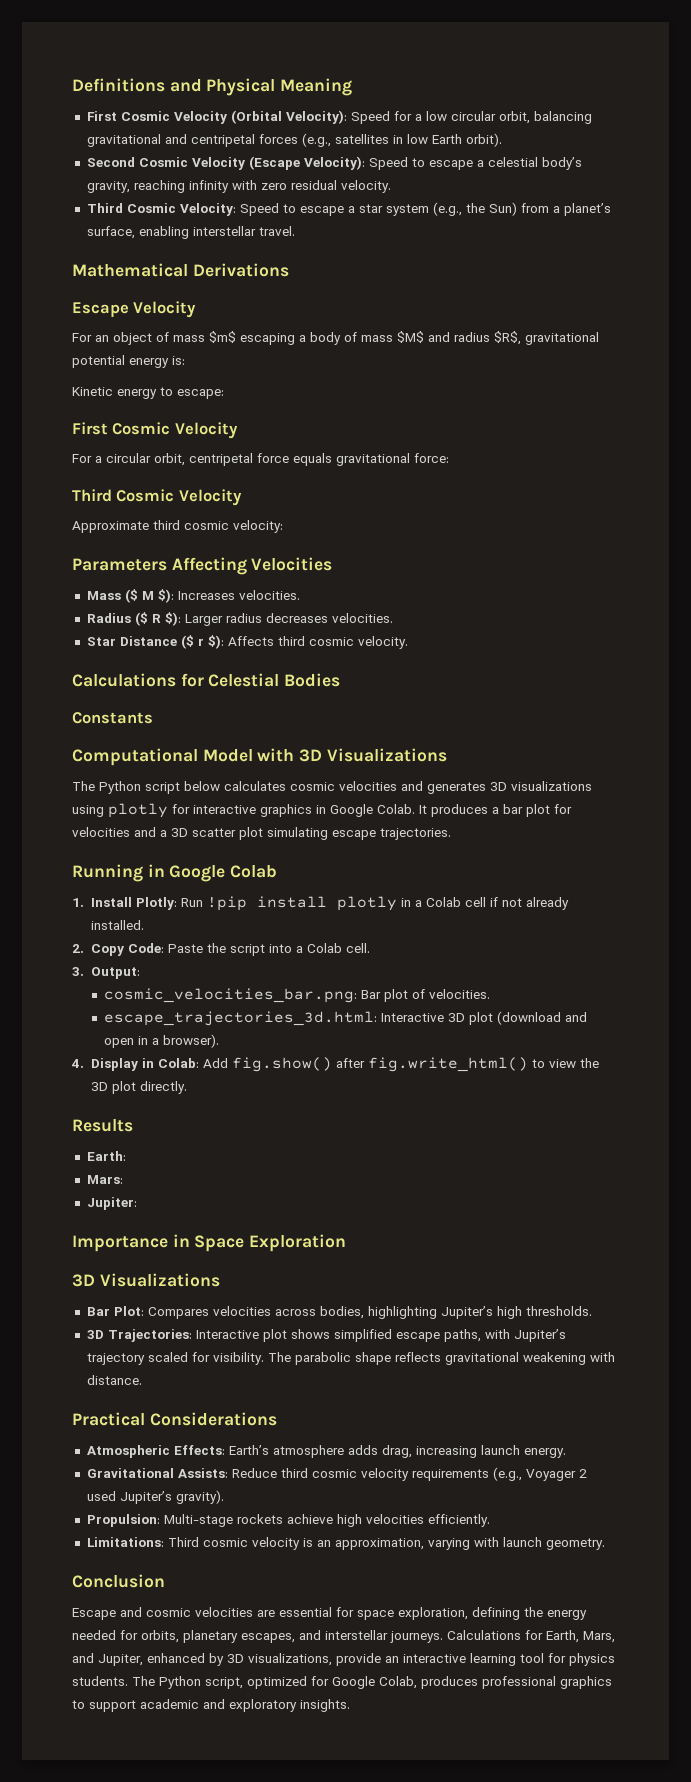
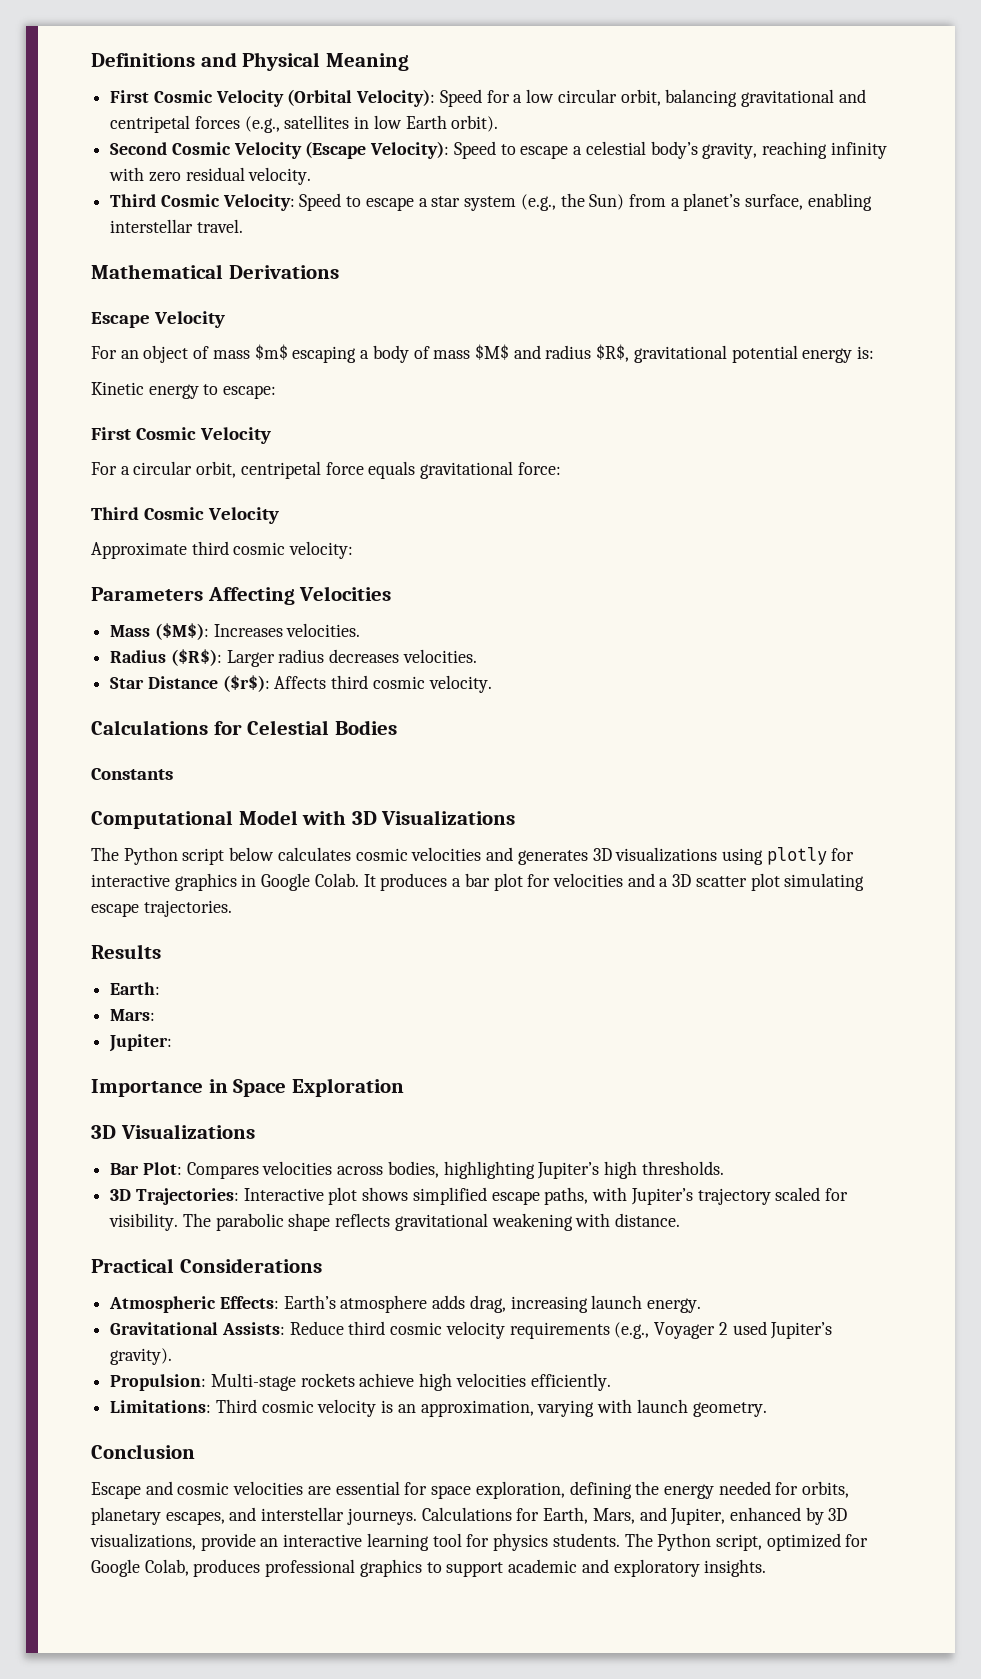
[124,589,174,603] ($ M $): -> [154,623,209,640] ($M$):
[134,612,181,626] ($ R $): -> [170,649,222,666] ($R$):
[180,635,224,649] ($ r $): -> [222,675,270,692] ($r$):
[72,864,278,882] [72,896,569,911] [90,920,144,930] [72,943,370,956] [72,967,140,979] [103,988,490,1003] [103,1011,587,1026] [103,1034,219,1048] [71,1057,599,1072] [90,1081,187,1094] // Running in Google Colab // 1. Install Plotly: Run !pip install plotly in a Colab cell if not already installed. // 2. Copy Code: Paste the script into a Colab cell. // 3. Output: // cosmic_velocities_bar.png: Bar plot of velocities. // escape_trajectories_3d.html: Interactive 3D plot (download and open in a browser). // 4. Display in Colab: Add fig.show() after fig.write_html() to view the 3D plot directly. -> (232, 908) none

